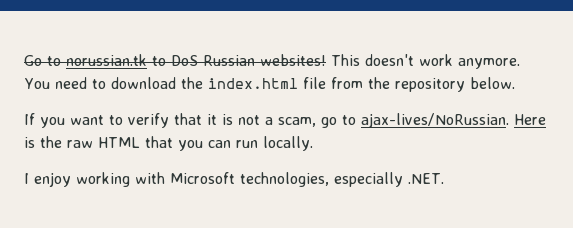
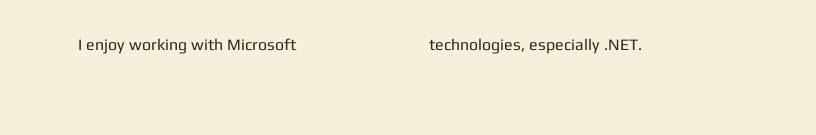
[24,54,520,69] [24,77,515,92] [24,113,546,128] [24,136,313,151] Go to norussian.tk to DoS Russian websites! This doesn't work anymore. You need to download the index.html file from the repository below. // If you want to verify that it is not a scam, go to ajax-lives/NoRussian. Here is the raw HTML that you can run locally. // -> (78, 44) none

